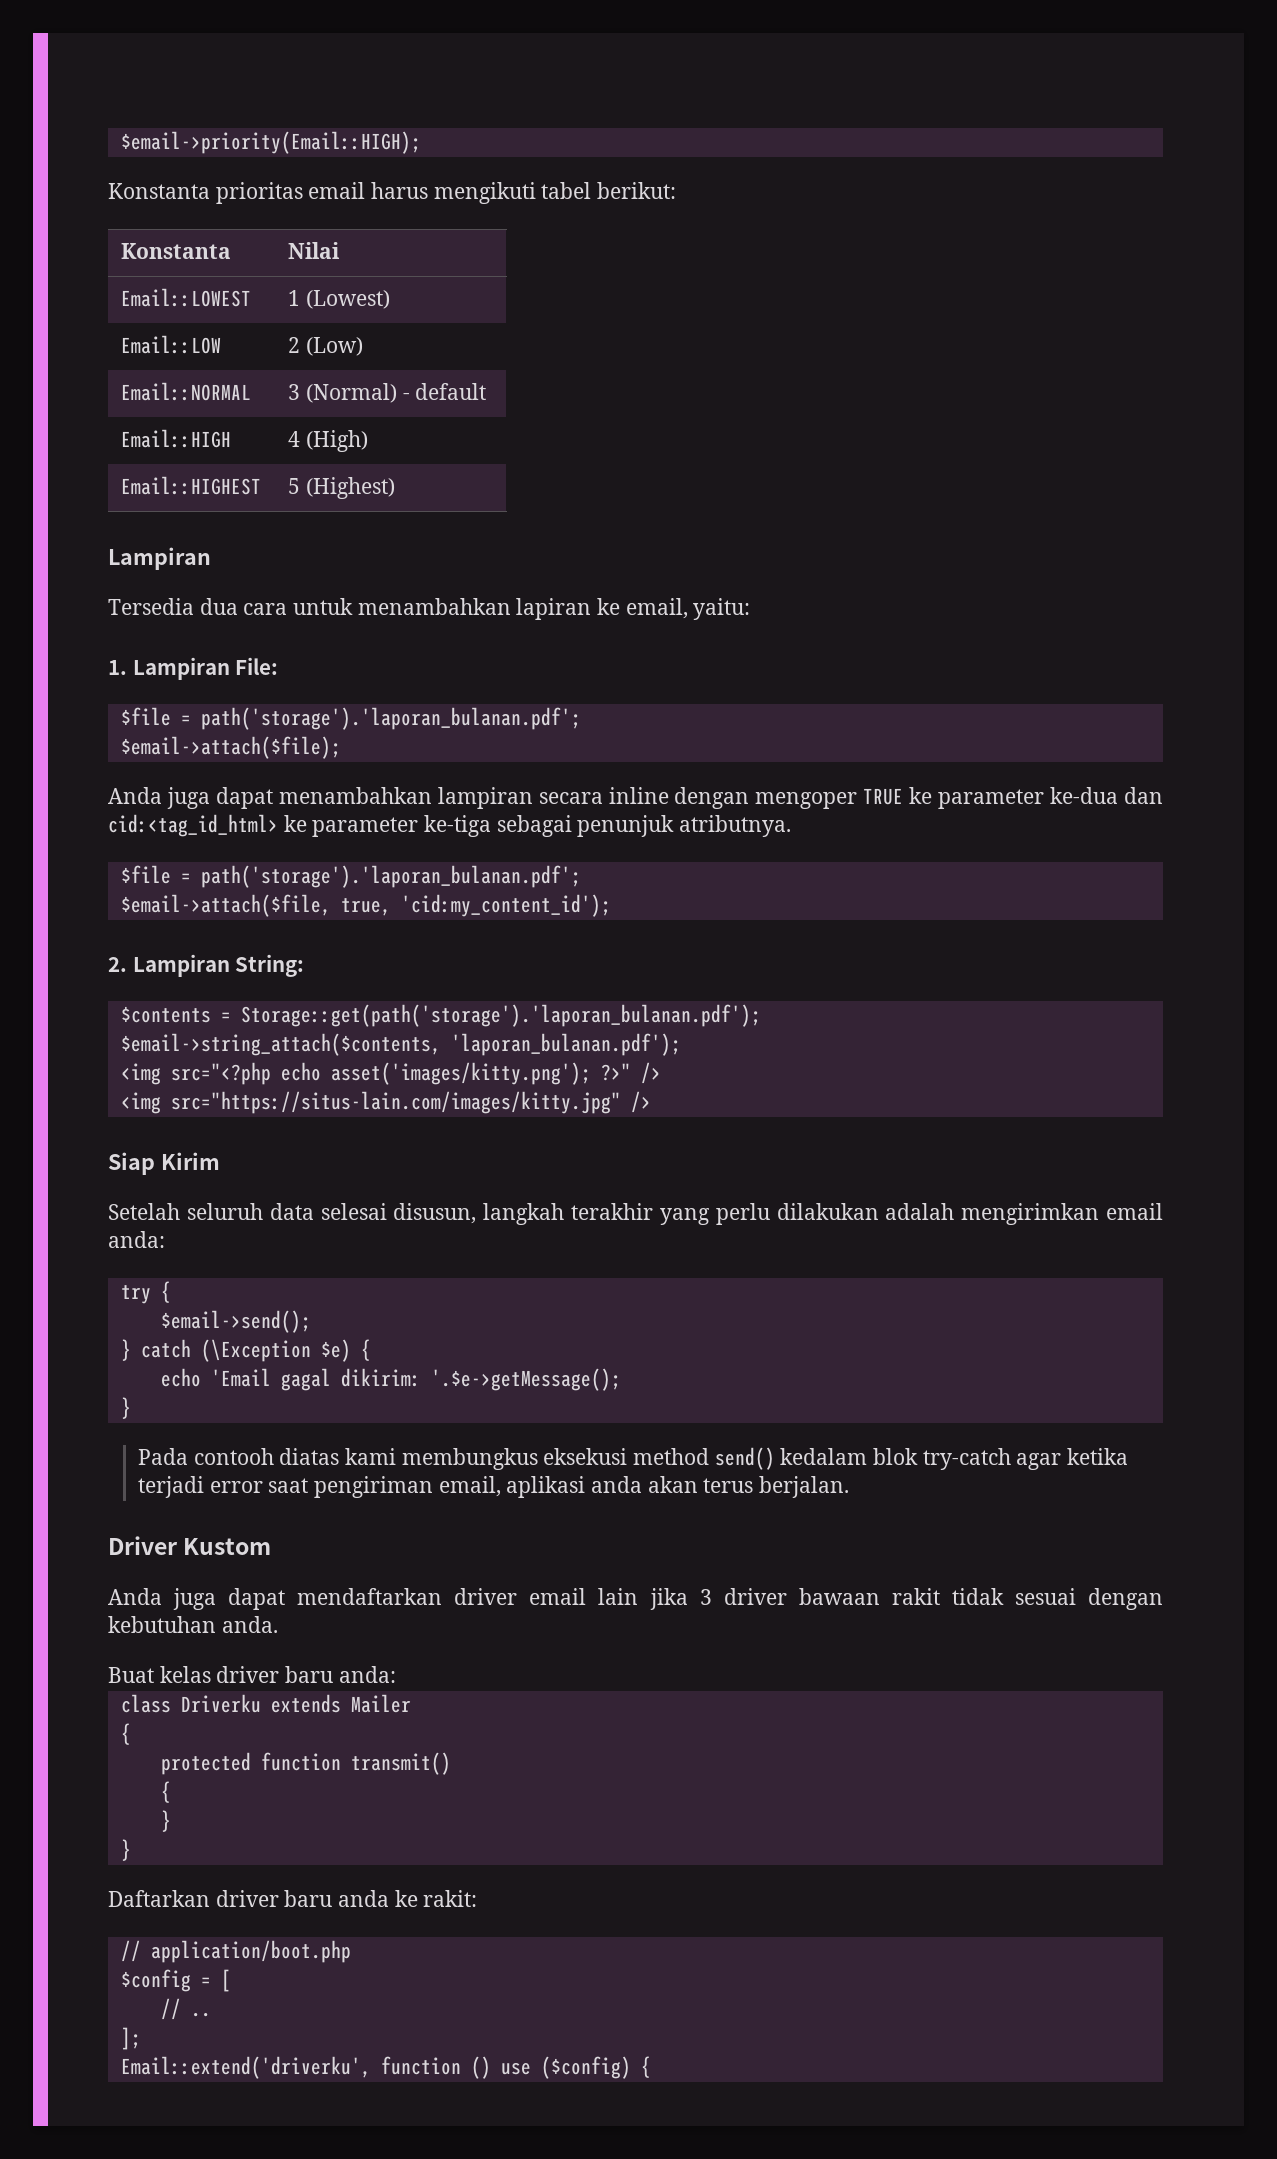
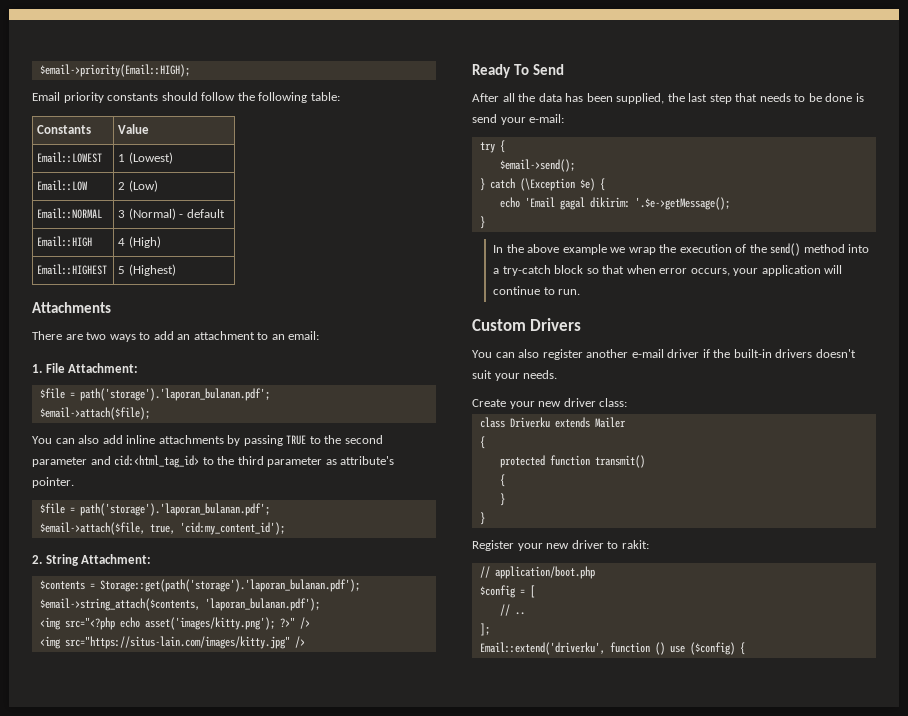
[108,182,677,204] [121,243,232,259] [288,242,341,259] Konstanta prioritas email harus mengikuti tabel berikut: // Konstanta | Nilai -> [32,92,340,103] [37,125,92,134] [118,124,150,134] Email priority constants should follow the following table: // Constants | Value
[108,547,211,570] [108,598,751,620] Lampiran // Tersedia dua cara untuk menambahkan lapiran ke email, yaitu: -> [32,302,111,313] [32,331,320,342] Attachments // There are two ways to add an attachment to an email:
[132,657,279,680] Lampiran File: -> [45,363,139,373] File Attachment:
[108,787,1163,809] [108,814,792,837] Anda juga dapat menambahkan lampiran secara inline dengan mengoper TRUE ke parameter ke-dua dan cid:<tag_id_html> ke parameter ke-tiga sebagai penunjuk atributnya. -> [32,435,383,446] [32,455,395,468] [32,477,74,488] You can also add inline attachments by passing TRUE to the second parameter and cid:<html_tag_id> to the third parameter as attribute's pointer.
[132,954,305,977] Lampiran String: -> [45,554,152,566] String Attachment:
[108,1152,220,1175] [108,1203,1164,1225] [108,1231,165,1248] Siap Kirim // Setelah seluruh data selesai disusun, langkah terakhir yang perlu dilakukan adalah mengirimkan email anda: -> [472,64,564,78] [472,93,864,104] [472,114,565,125] Ready To Send // After all the data has been supplied, the last step that needs to be done is send your e-mail:
[138,1447,1129,1470] [138,1476,850,1498] [108,1536,272,1555] [108,1588,1163,1610] [108,1616,278,1633] [108,1666,396,1683] Pada contooh diatas kami membungkus eksekusi method send() kedalam blok try-catch agar ketika terjadi error saat pengiriman email, aplikasi anda akan terus berjalan. // Driver Kustom // Anda juga dapat mendaftarkan driver email lain jika 3 driver bawaan rakit tidak sesuai dengan kebutuhan anda. // Buat kelas driver baru anda: -> [493,243,870,256] [493,265,843,276] [493,286,581,295] [472,318,582,331] [472,349,856,360] [472,370,558,381] [472,398,628,409] In the above example we wrap the execution of the send() method into a try-catch block so that when error occurs, your application will continue to run. // Custom Drivers // You can also register another e-mail driver if the built-in drivers doesn't suit your needs. // Create your new driver class:
[108,1890,418,1907] Daftarkan driver baru anda ke -> [472,540,619,551] Register your new driver to

